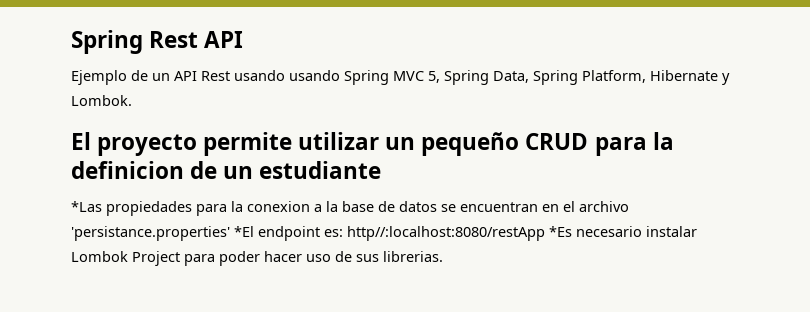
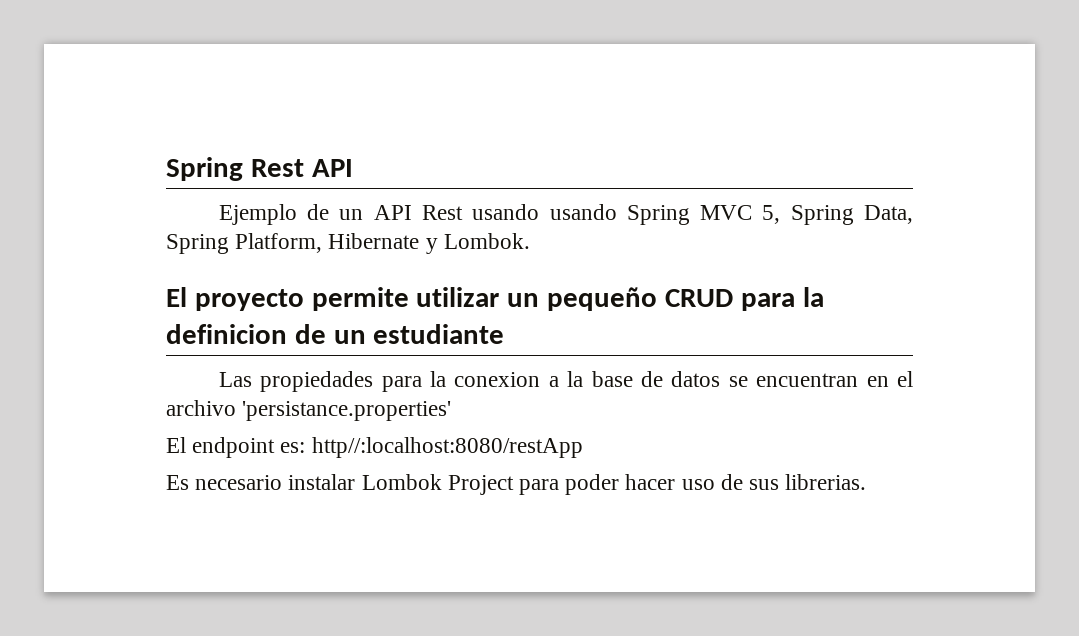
[71,201,102,212] *Las -> [218,372,252,387] Las
[234,226,254,237] *El -> [166,437,186,453] // El
[549,226,572,237] *Es -> [166,475,189,490] // Es

